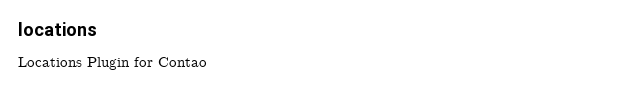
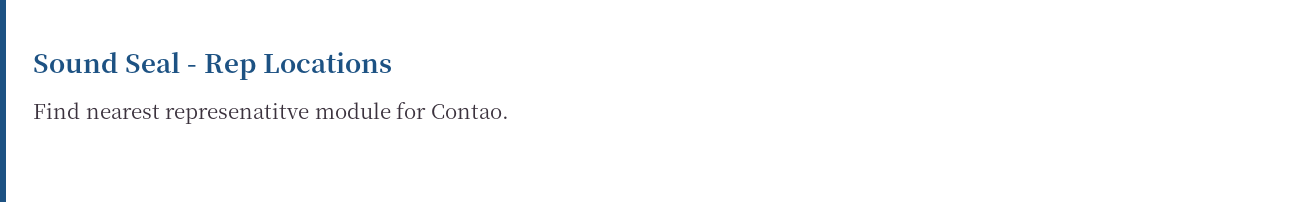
[18,22,97,36] [18,57,207,70] locations // Locations Plugin for Contao -> [33,52,393,80] [33,102,509,124] Sound Seal - Rep Locations // Find nearest represenatitve module for Contao.

